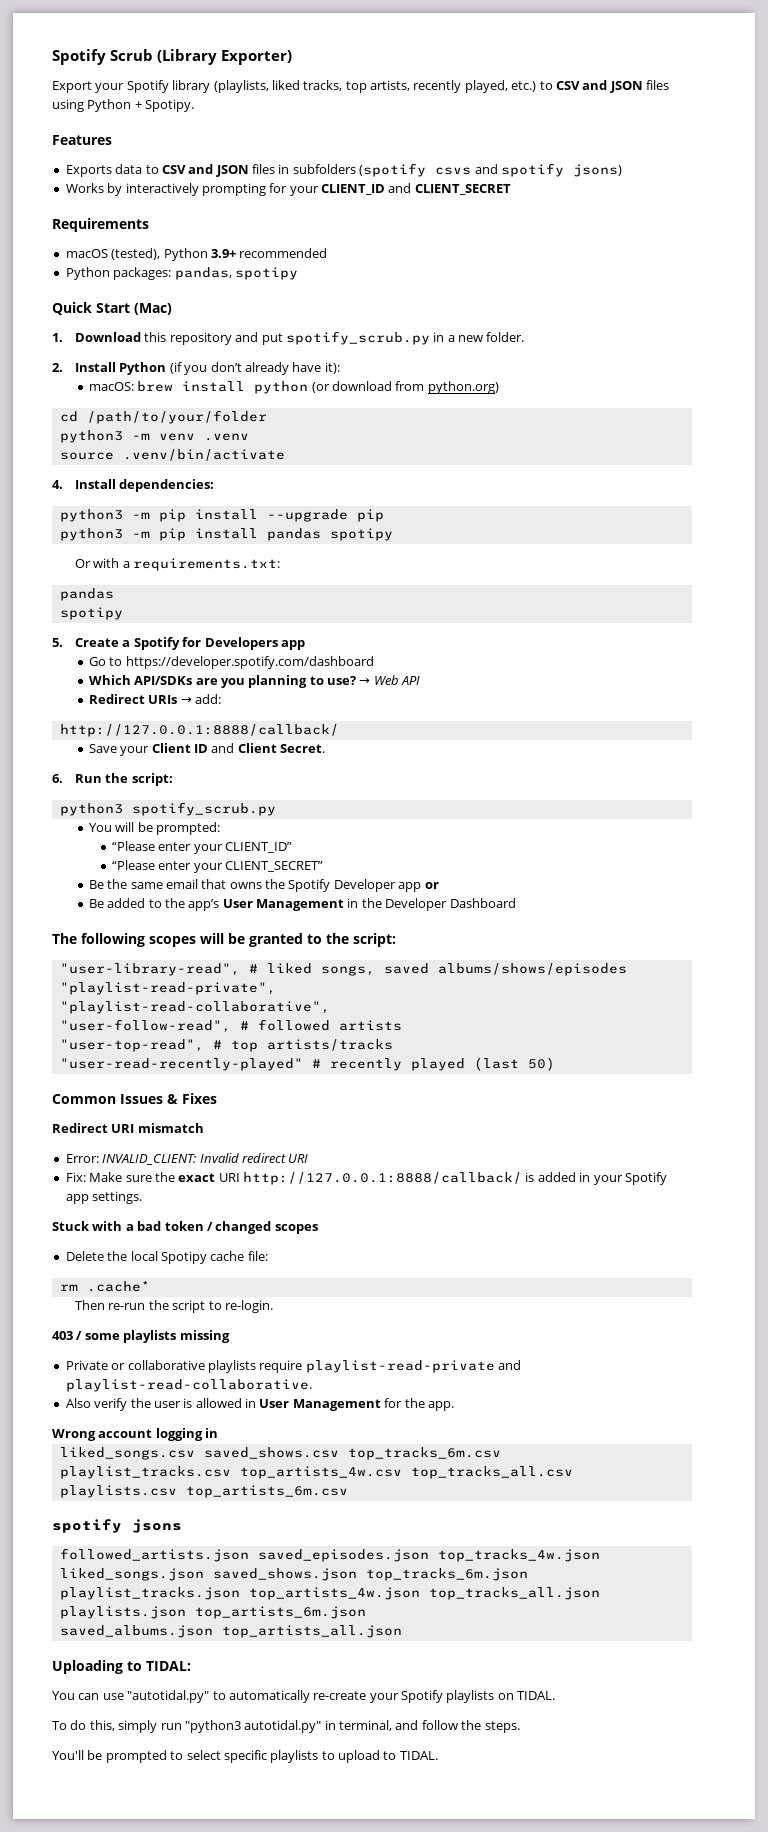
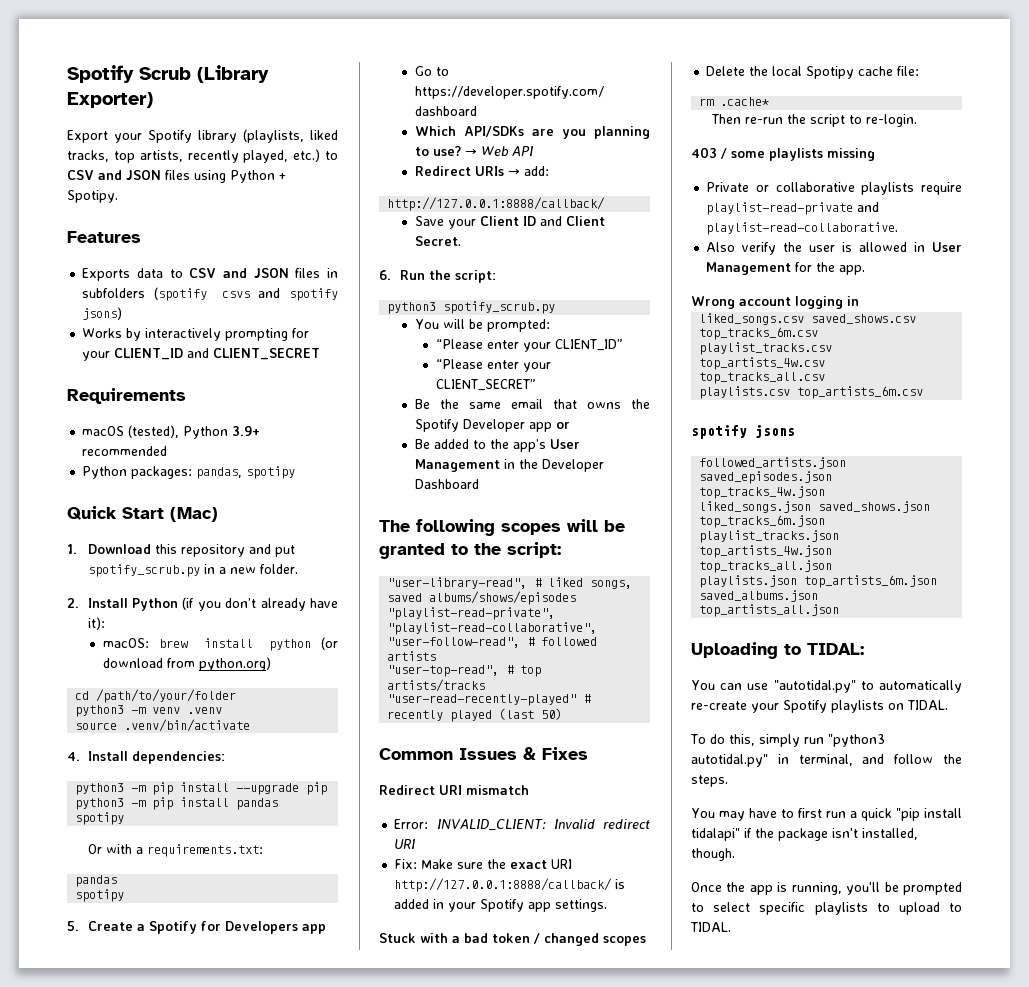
[52,1750,84,1760] You'll -> [691,808,962,821] [691,828,918,841] [691,848,735,861] [691,882,881,895] You may have to first run a quick "pip install tidalapi" if the package isn't installed, though. // Once the app is running, you'll

